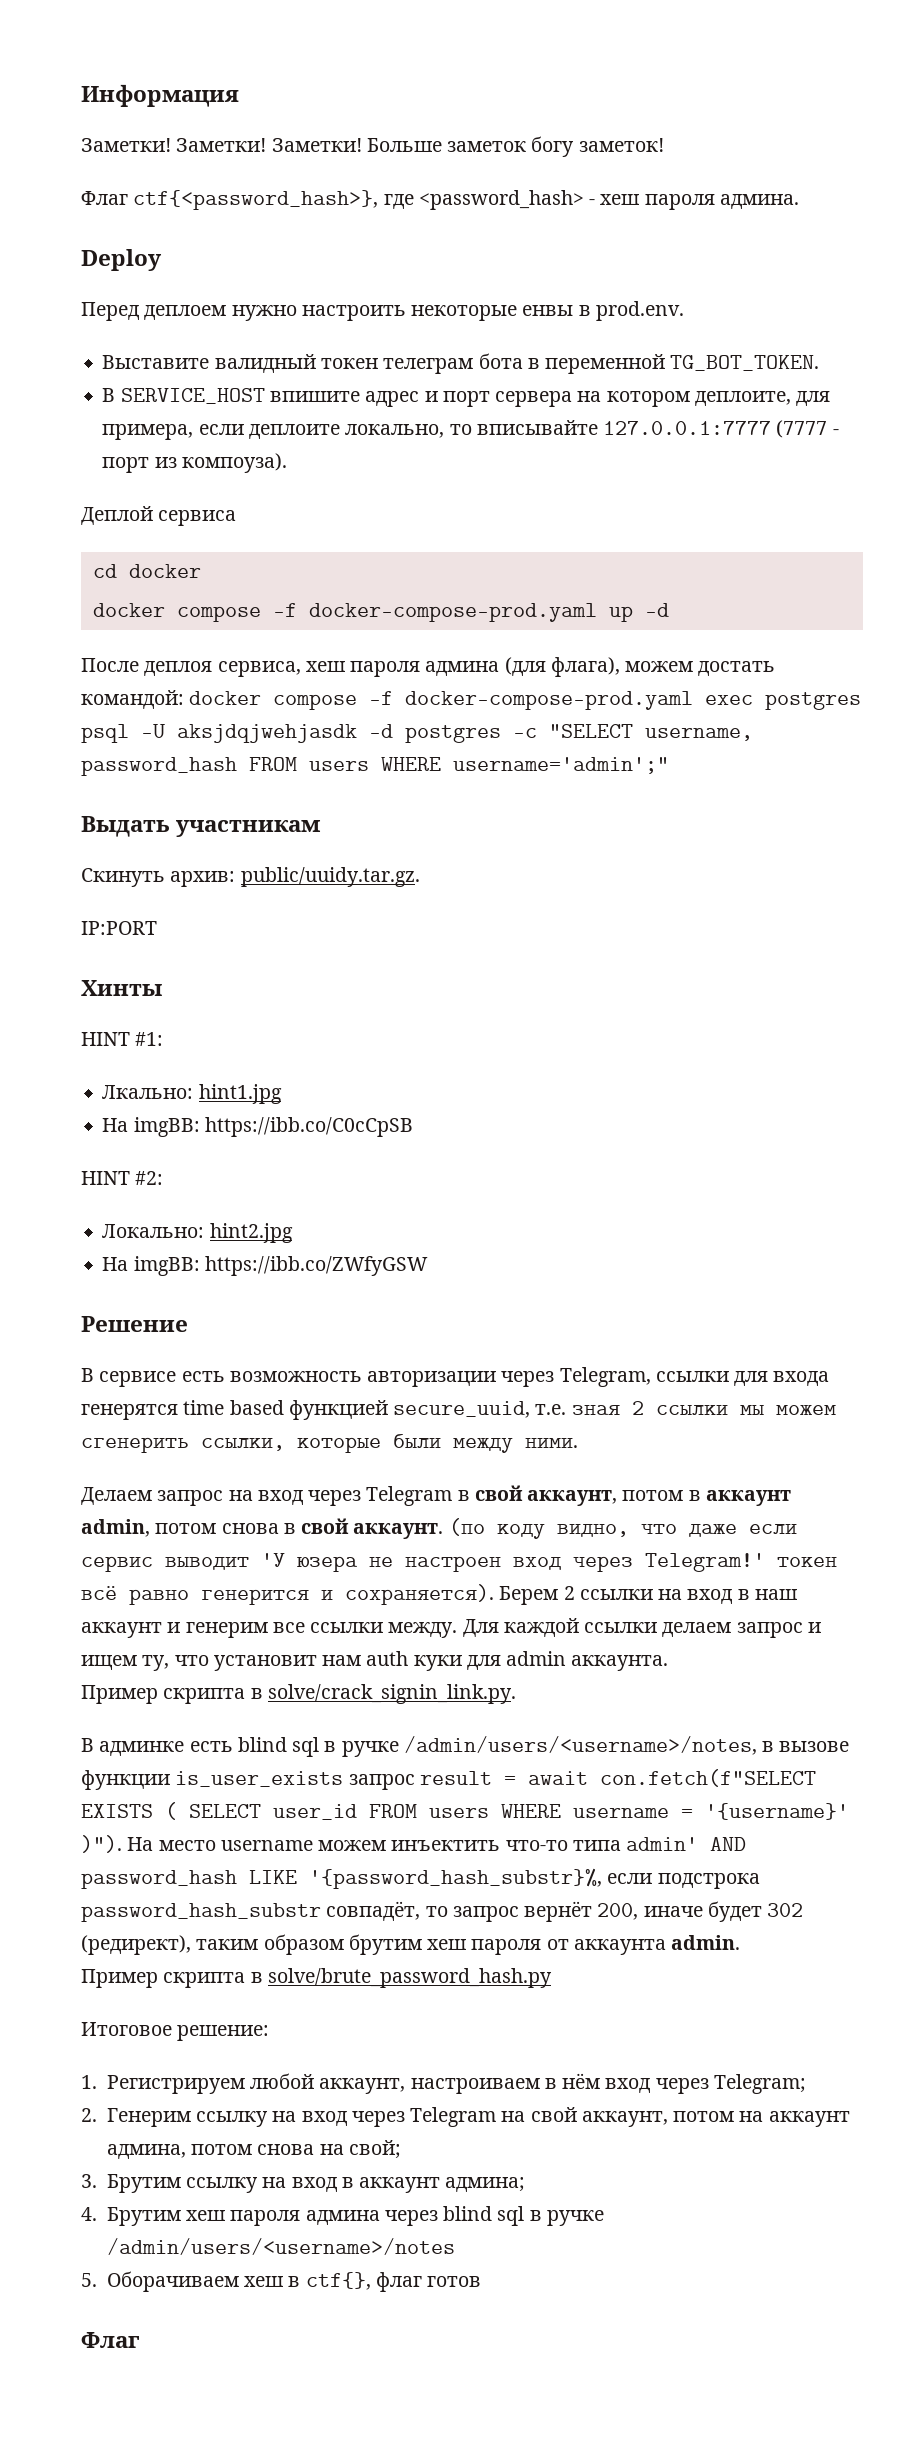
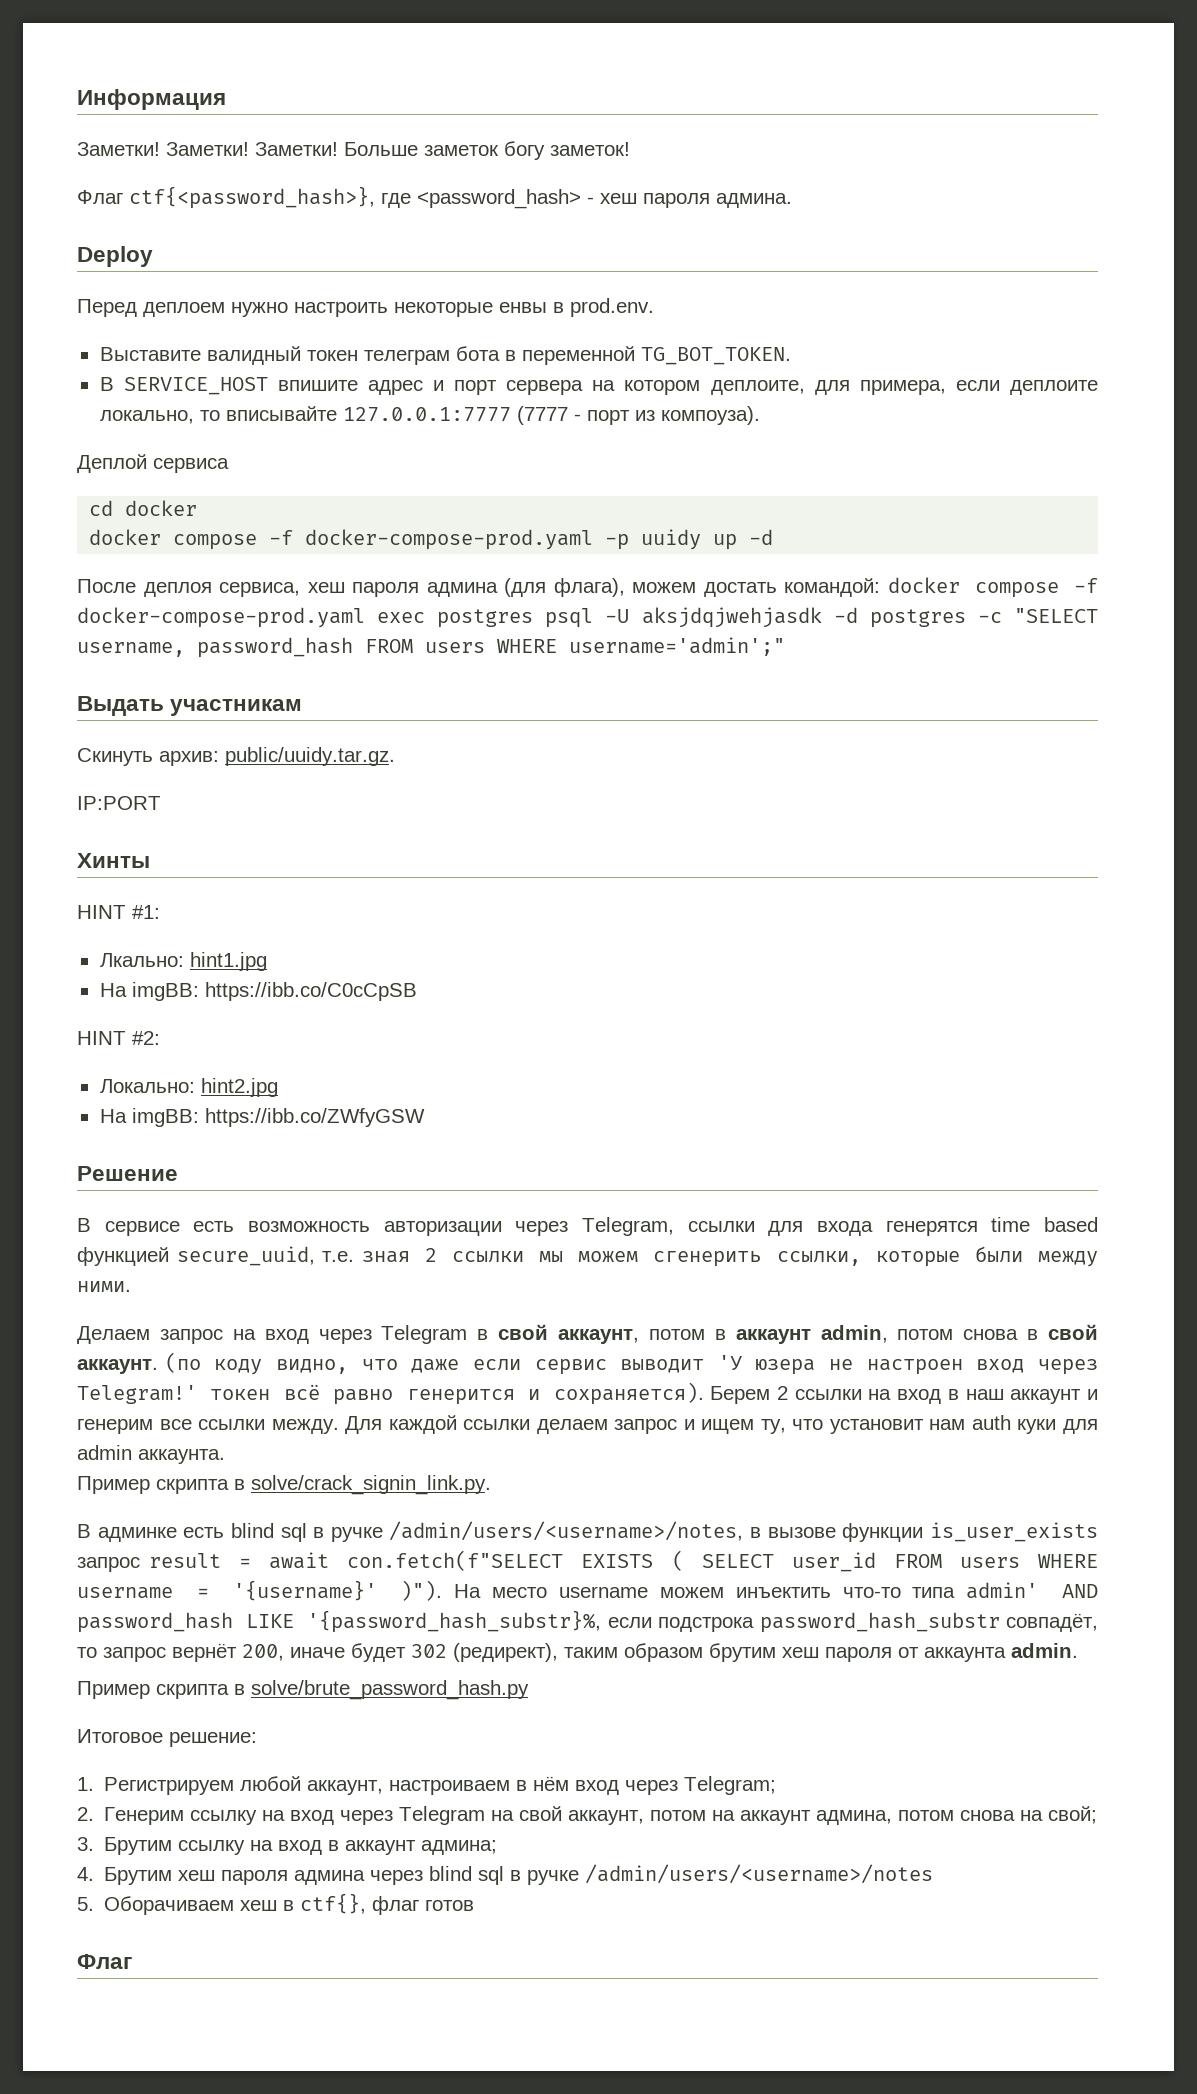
(597, 612) none -> [605,529,702,550] -p uuidy

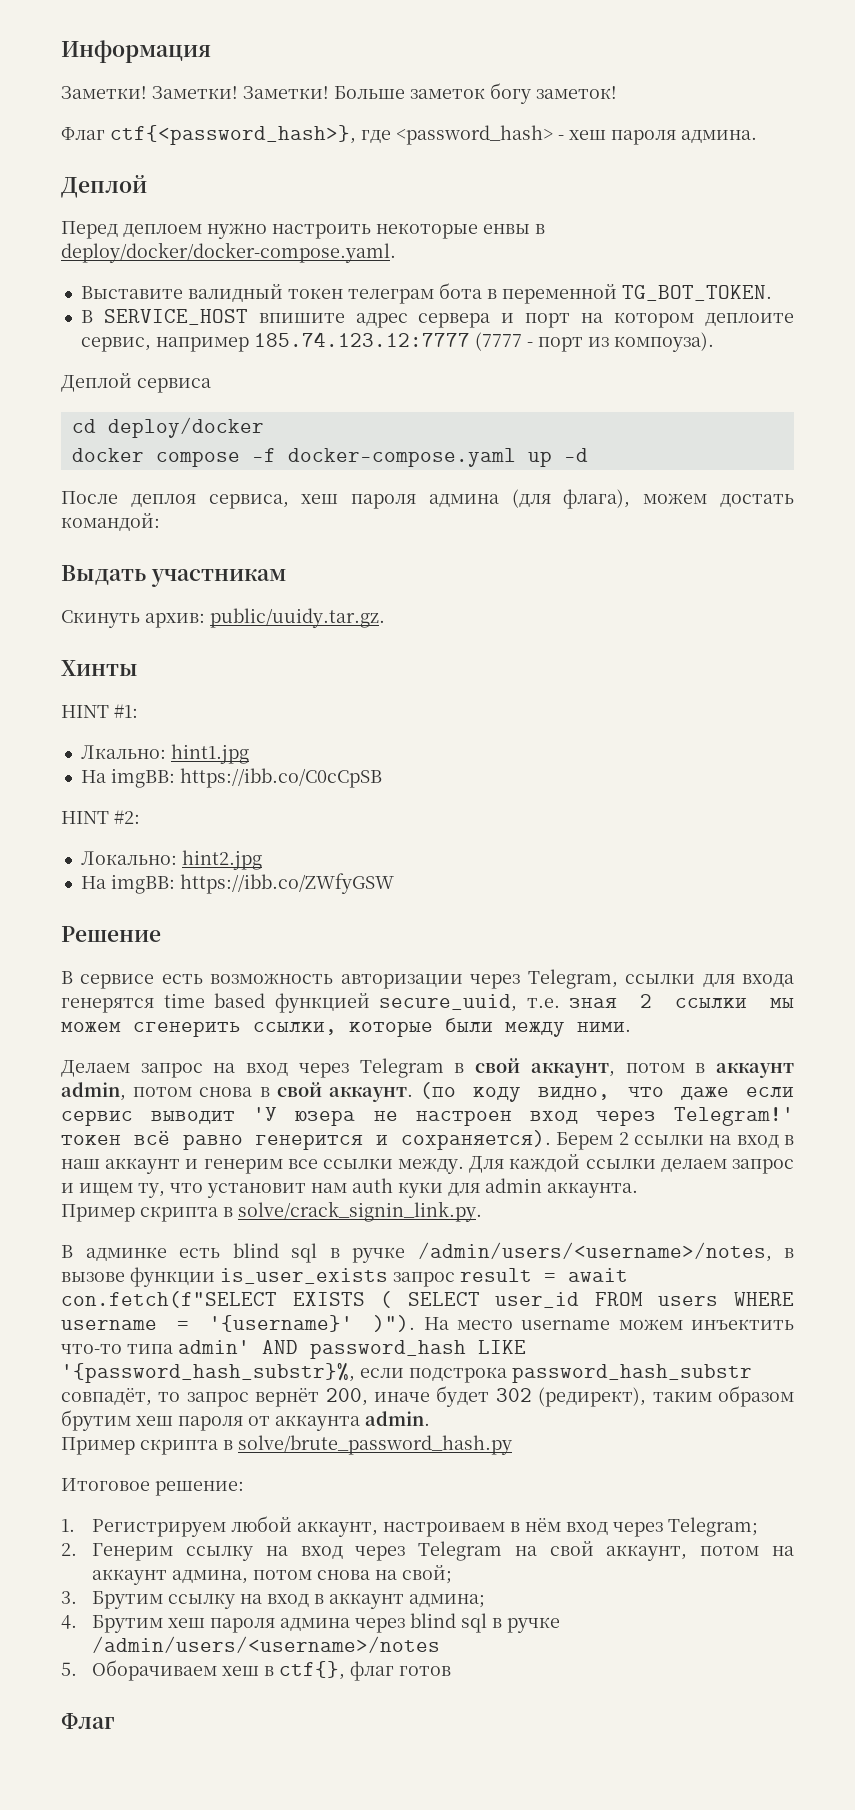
[77,246,153,267] Deploy -> [61,174,147,198] Деплой
[570,298,654,317] prod.env. -> [61,242,396,263] deploy/docker/docker-compose.yaml.
(423, 387) none -> [418,313,491,328] сервера
[506,380,584,395] сервера -> (571, 320) none
[710,380,1098,395] [99,406,511,424] деплоите, для примера, если деплоите локально, то вписывайте 127.0.0.1:7777 -> [705,313,795,326] [80,332,470,352] деплоите сервис, например 185.74.123.12:7777
[125,500,198,516] [89,529,702,550] docker // docker compose -f docker-compose-prod.yaml -p uuidy -> [107,417,264,438] [71,448,516,467] deploy/docker // docker compose -f docker-compose.yaml
[887,577,1098,598] [77,607,1098,628] [77,637,785,658] docker compose -f docker-compose-prod.yaml exec postgres psql -U aksjdqjwehjasdk -d postgres -c "SELECT username, password_hash FROM users WHERE username='admin';" -> (160, 522) none
[77,796,161,810] // IP:PORT -> (385, 618) none

